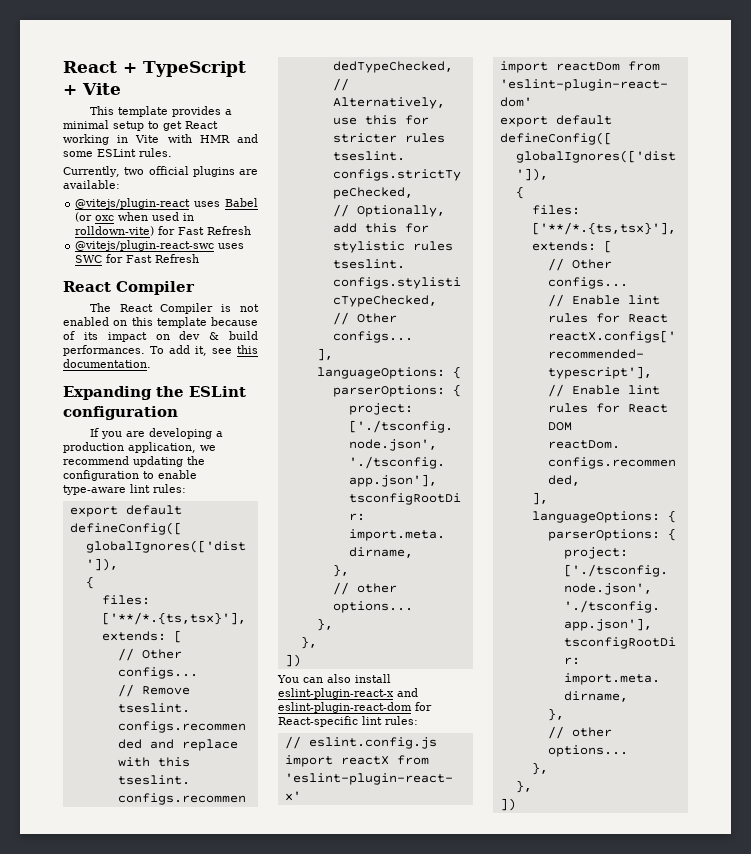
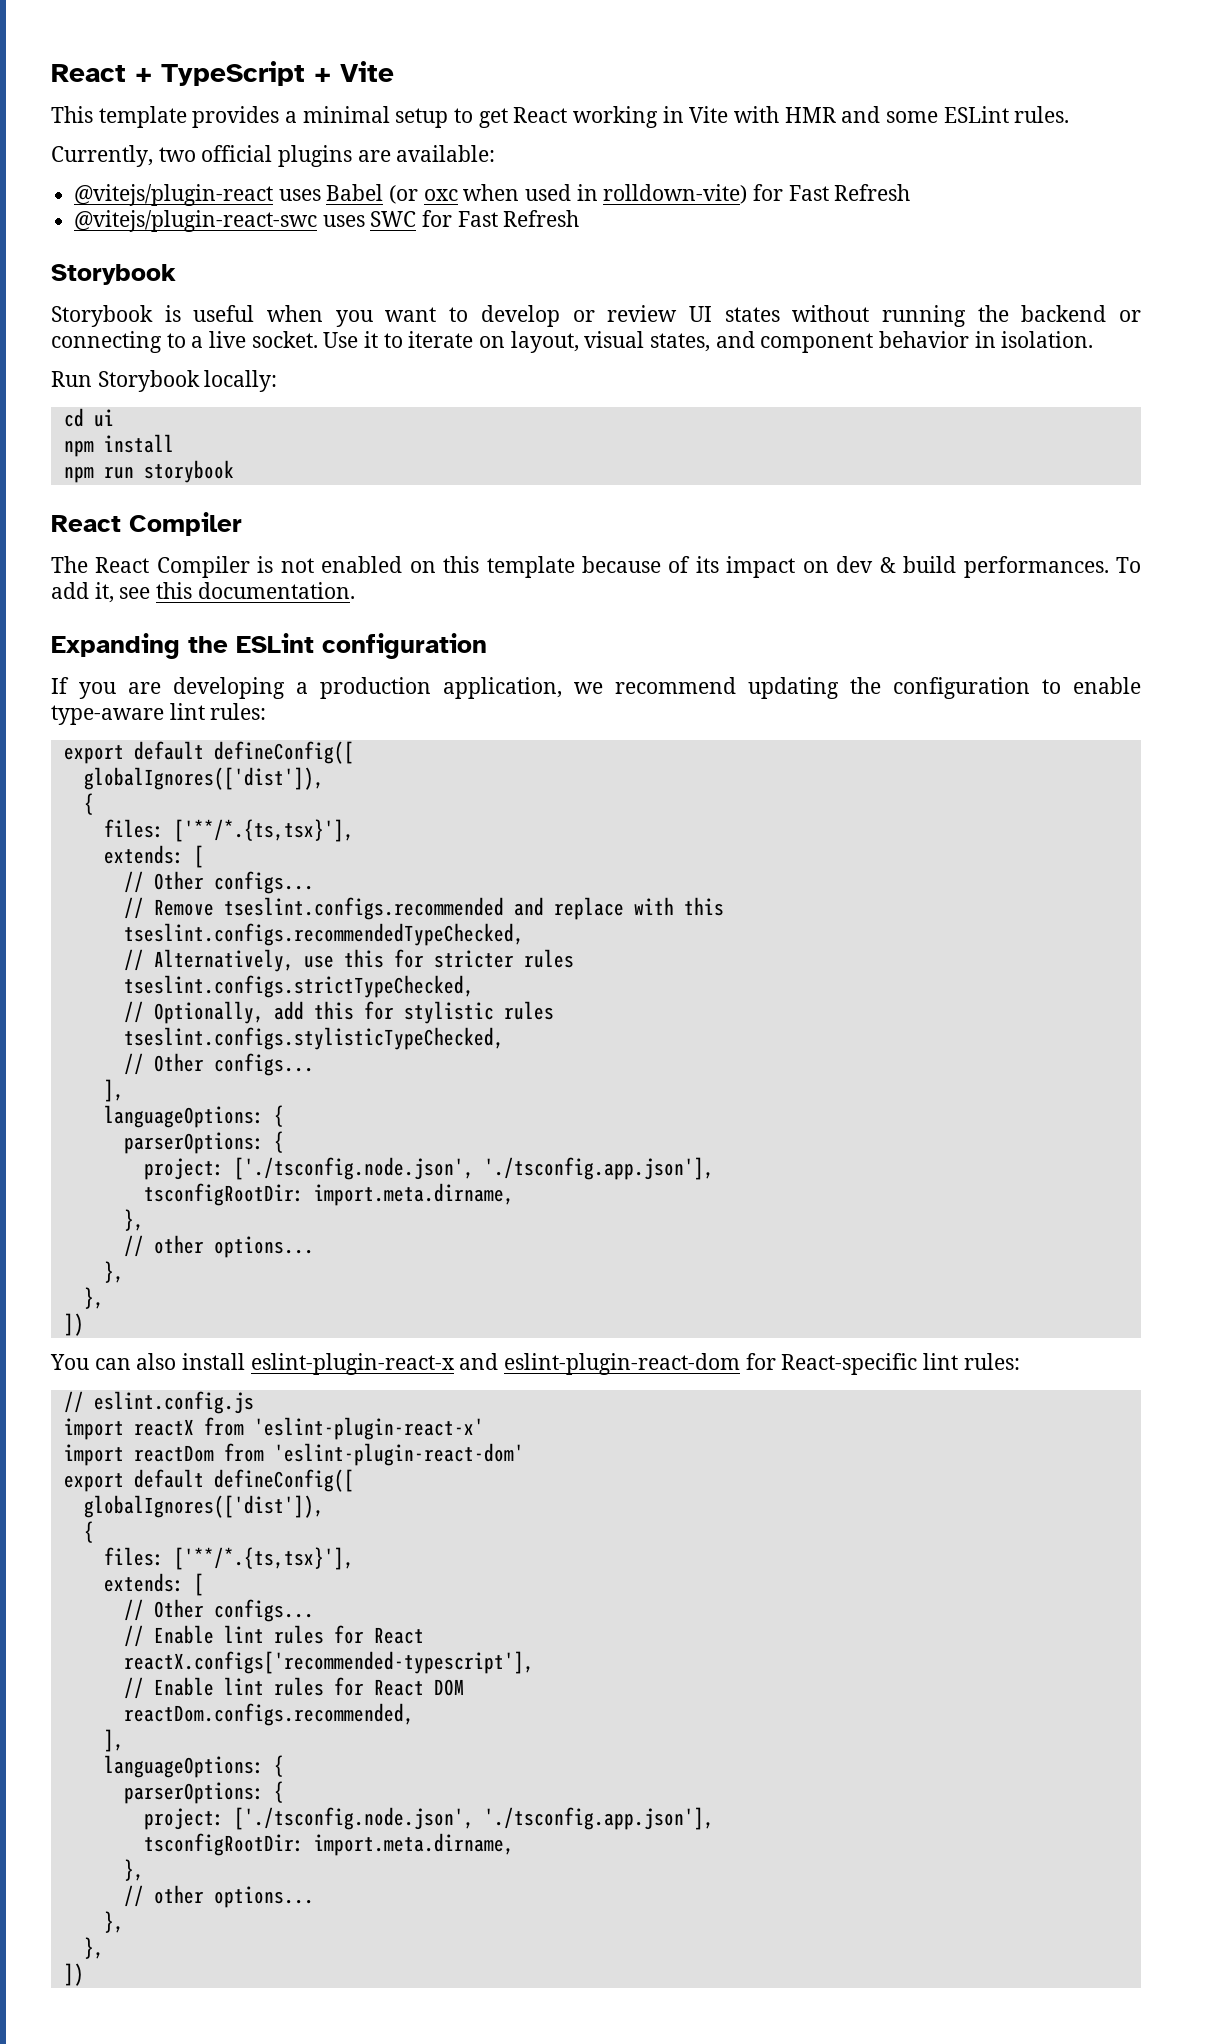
(200, 258) none -> [51,264,176,285] [51,305,1141,327] [51,331,1094,353] [51,370,278,392] [63,408,114,427] [63,434,174,457] [63,460,234,483] // Storybook // Storybook is useful when you want to develop or review UI states without running the backend or connecting to a live socket. Use it to iterate on layout, visual states, and component behavior in isolation. // Run Storybook locally: // cd ui // npm install // npm run storybook

